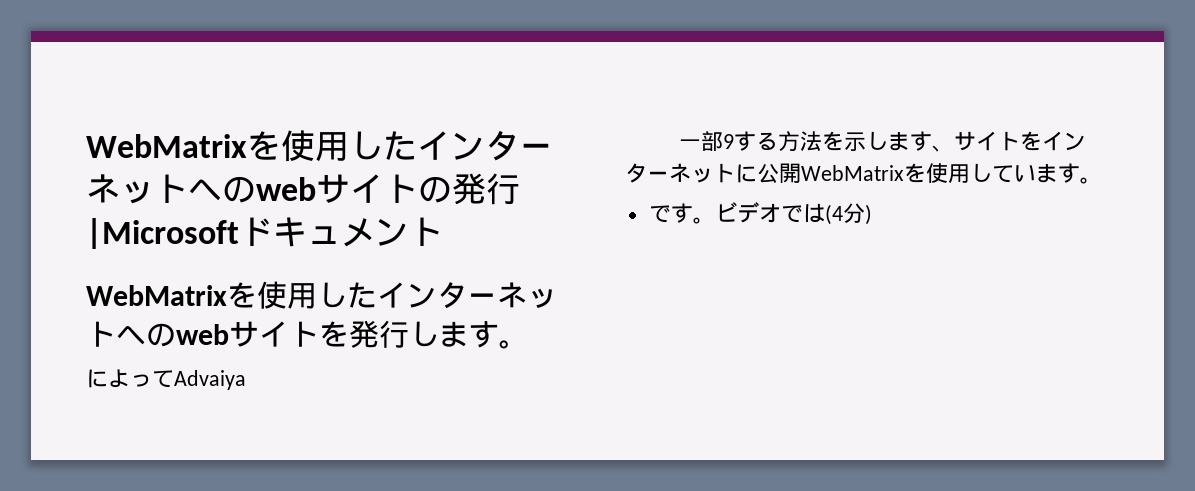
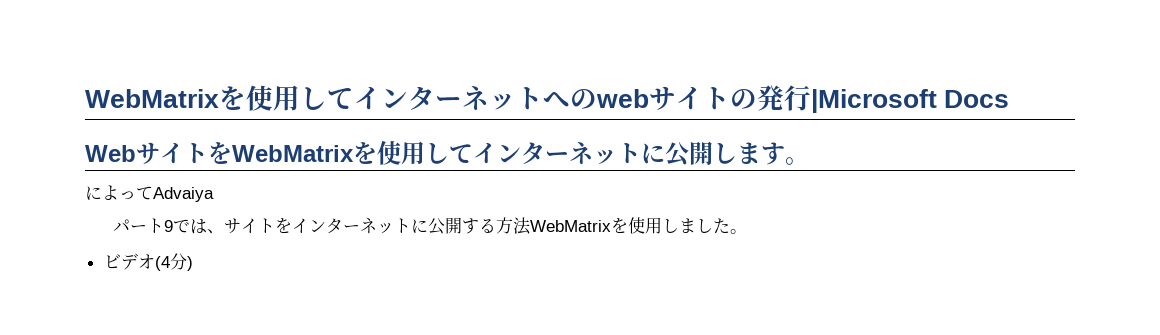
[86,130,417,162] WebMatrixを使用した -> [85,85,354,111] WebMatrixを使用して
[239,217,443,247] [86,281,557,309] [86,320,409,348] ドキュメント // WebMatrixを使用したインターネットへのwebサイトを発行 -> [944,90,1010,108] [85,140,713,167] Docs // WebサイトをWebMatrixを使用してインターネットに公開
[679,131,933,151] 一部9する方法を示します -> [113,218,208,234] パート9では
[801,163,1102,184] [648,202,825,224] WebMatrixを使用しています。 // です。ビデオでは -> [462,217,748,235] [103,253,155,270] する方法WebMatrixを使用しました。 // ビデオ

